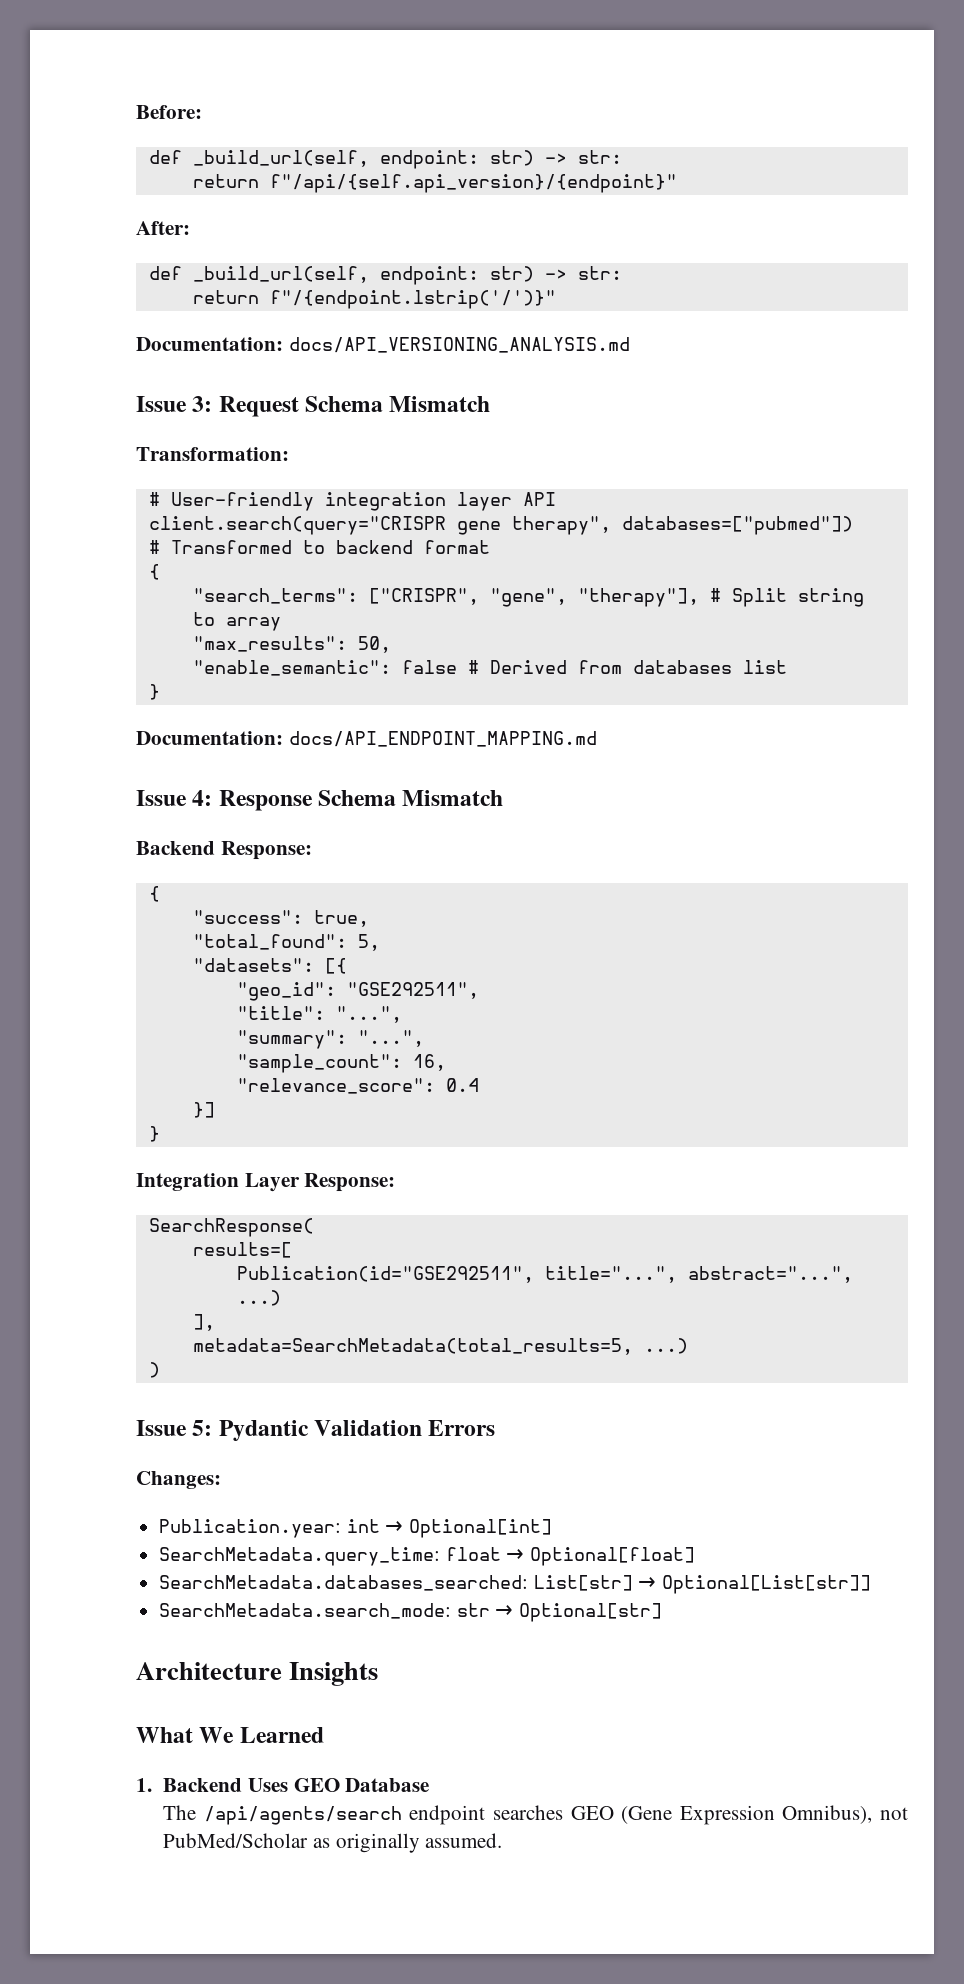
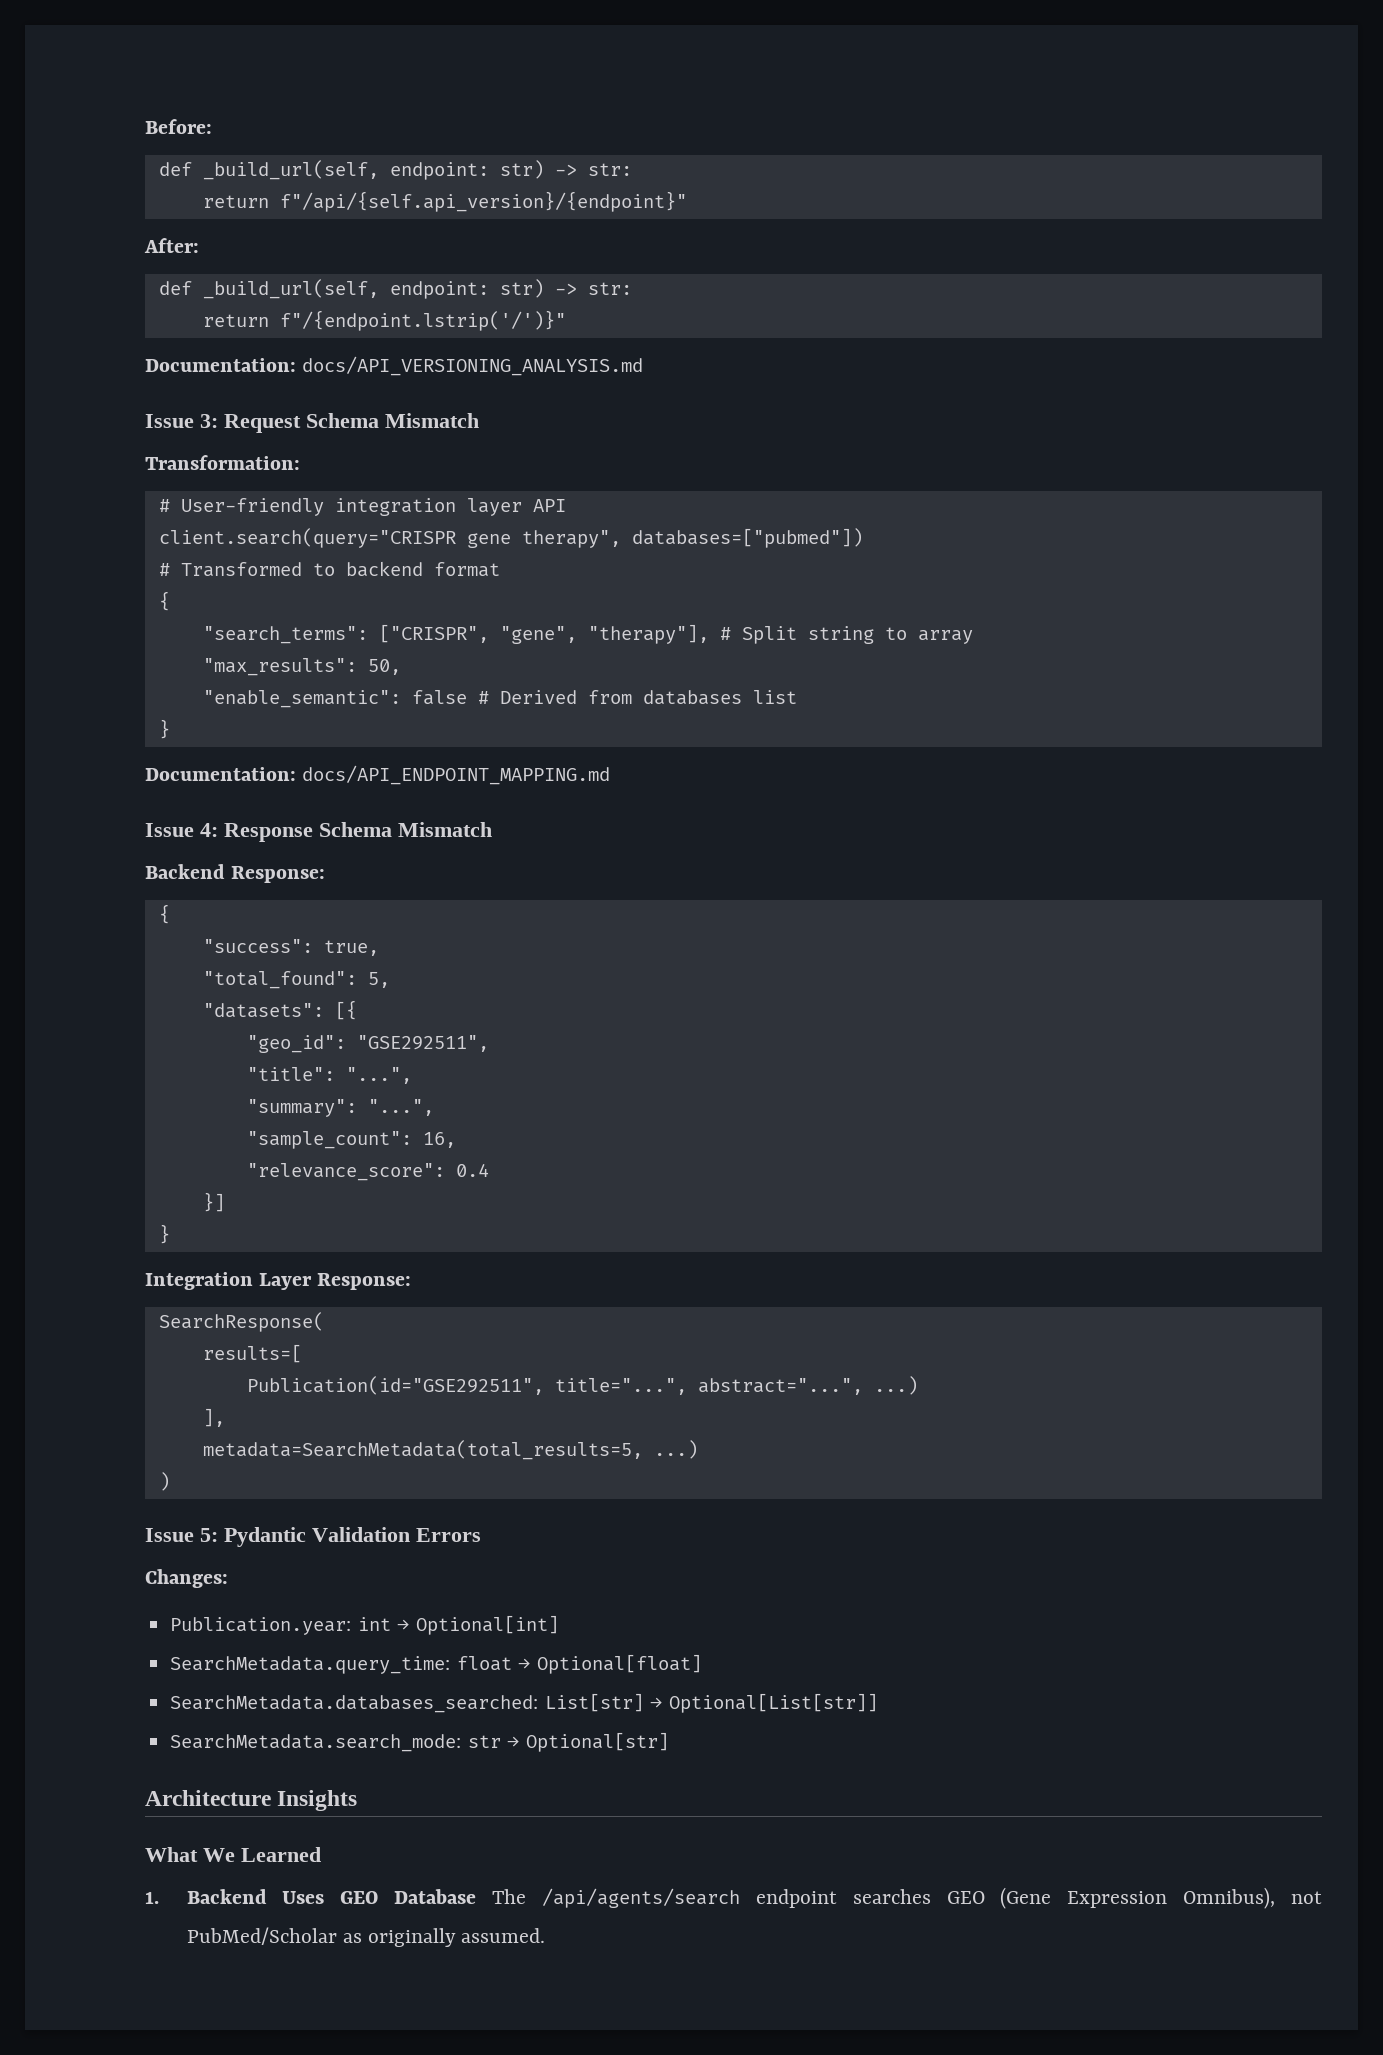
(430, 1785) // -> (477, 1896) none

